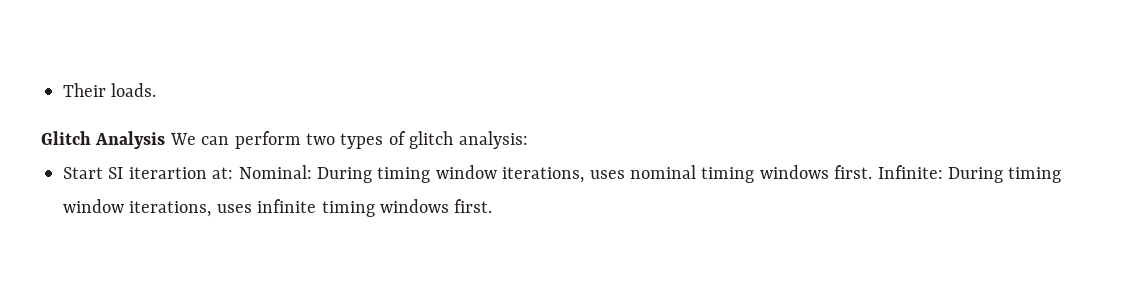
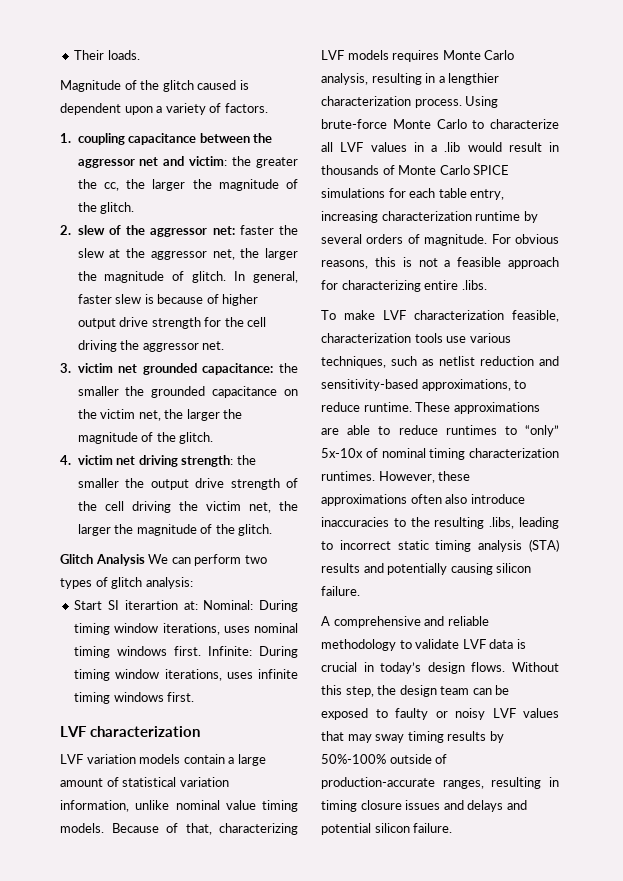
(157, 90) none -> [60,80,249,92] [60,103,268,115] [60,133,273,145] [77,156,298,168] [77,179,298,191] [77,202,135,214] [60,225,298,237] [77,248,298,260] [77,271,298,283] [77,294,259,306] [77,317,267,329] [77,340,225,352] [60,363,298,375] [77,386,298,398] [77,409,243,421] [77,432,214,444] [60,455,256,467] [77,478,298,490] [77,501,298,513] [77,524,273,536] // Magnitude of the glitch caused is dependent upon a variety of factors. // 1. coupling capacitance between the aggressor net and victim: the greater the cc, the larger the magnitude of the glitch. // 2. slew of the aggressor net: faster the slew at the aggressor net, the larger the magnitude of glitch. In general, faster slew is because of higher output drive strength for the cell driving the aggressor net. // 3. victim net grounded capacitance: the smaller the grounded capacitance on the victim net, the larger the magnitude of the glitch. // 4. victim net driving strength: the smaller the output drive strength of the cell driving the victim net, the larger the magnitude of the glitch.
(493, 206) none -> [60,726,200,737] [60,754,266,766] [60,777,229,787] [60,800,298,812] [60,823,298,835] [321,50,515,62] [321,73,500,85] [321,96,499,108] [321,119,559,129] [321,142,559,152] [321,165,510,175] [321,188,505,200] [321,211,538,223] [321,234,559,246] [321,257,559,269] [321,280,487,292] [321,310,559,322] [321,333,511,343] [321,356,559,368] [321,379,527,391] [321,402,540,414] [321,425,559,437] [321,448,559,460] [321,471,471,483] [321,494,525,506] [321,517,559,529] [321,539,559,552] [321,563,532,575] [321,586,360,596] [321,616,489,628] [321,639,526,651] [321,662,559,674] [321,685,510,697] [321,708,559,720] [321,731,504,743] [321,754,448,764] [321,777,559,789] [321,800,527,812] [321,823,453,835] // LVF characterization // LVF variation models contain a large amount of statistical variation information, unlike nominal value timing models. Because of that, characterizing LVF models requires Monte Carlo analysis, resulting in a lengthier characterization process. Using brute-force Monte Carlo to characterize all LVF values in a .lib would result in thousands of Monte Carlo SPICE simulations for each table entry, increasing characterization runtime by several orders of magnitude. For obvious reasons, this is not a feasible approach for characterizing entire .libs. // To make LVF characterization feasible, characterization tools use various techniques, such as netlist reduction and sensitivity-based approximations, to reduce runtime. These approximations are able to reduce runtimes to “only” 5x-10x of nominal timing characterization runtimes. However, these approximations often also introduce inaccuracies to the resulting .libs, leading to incorrect static timing analysis (STA) results and potentially causing silicon failure. // A comprehensive and reliable methodology to validate LVF data is crucial in today’s design flows. Without this step, the design team can be exposed to faulty or noisy LVF values that may sway timing results by 50%-100% outside of production-accurate ranges, resulting in timing closure issues and delays and potential silicon failure.

